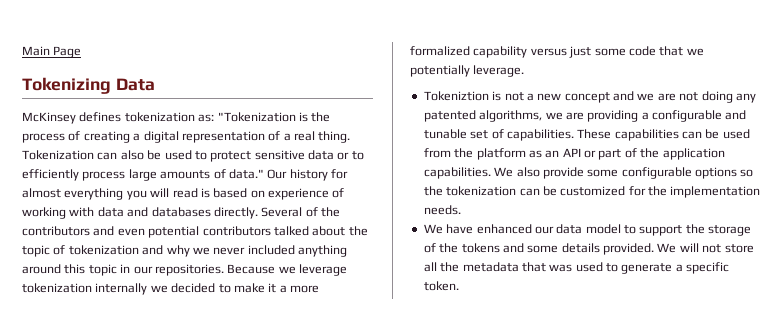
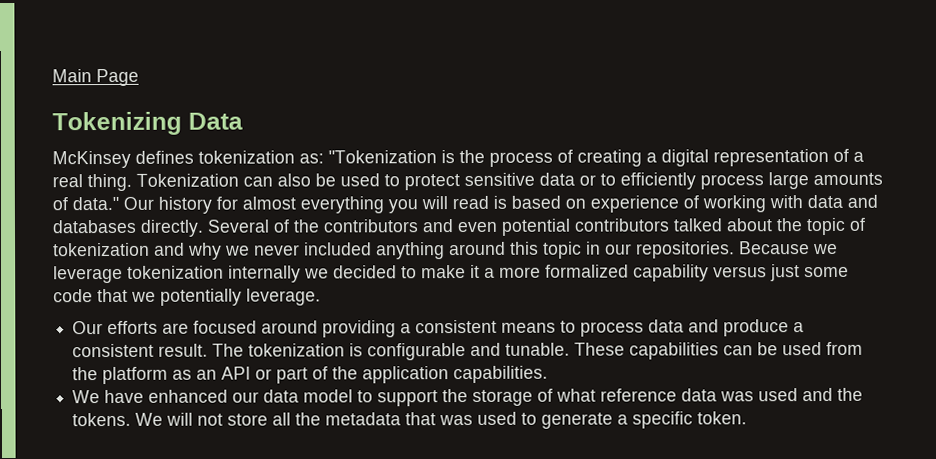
[423,91,756,103] [423,110,747,122] [423,129,574,141] Tokeniztion is not a new concept and we are not doing any patented algorithms, we are providing a configurable and tunable set of capabilities. -> [72,319,805,338] [72,342,571,361] Our efforts are focused around providing a consistent means to process data and produce a consistent result. The tokenization is configurable and tunable.
[494,167,754,179] [423,186,761,198] [423,205,461,215] We also provide some configurable options so the tokenization can be customized for the implementation needs. -> (549, 374) none
[439,243,654,255] the tokens and some details provided. -> [556,387,864,402] [72,412,132,427] what reference data was used and the tokens.

